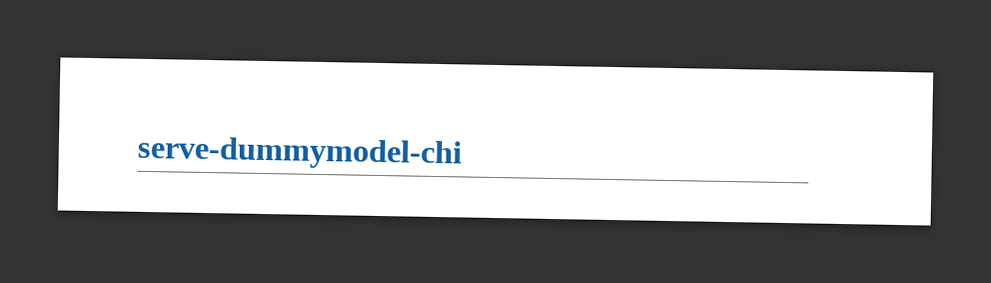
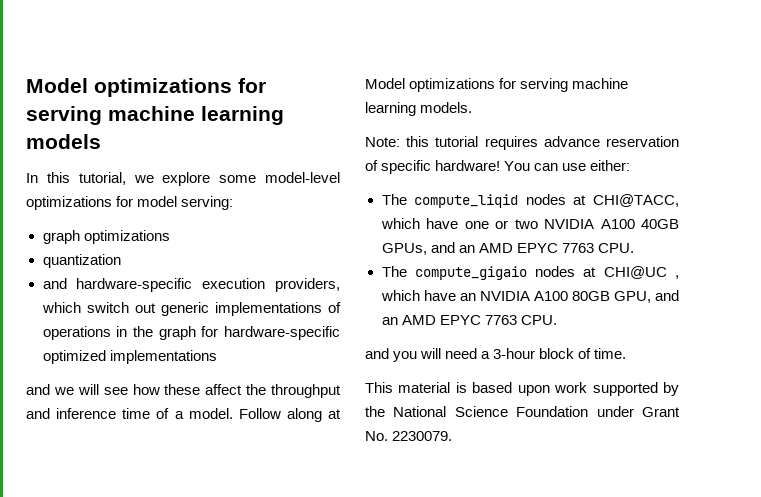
[137,135,462,171] serve-dummymodel-chi -> [26,78,266,97] [26,106,284,125] [26,134,101,149] [26,172,340,186] [26,196,234,210] [42,230,170,244] [42,254,121,268] [42,278,340,292] [41,302,341,316] [42,326,340,340] [42,350,217,364] [26,384,341,398] [26,408,341,422] [365,78,629,92] [365,102,473,116] [365,136,679,150] [365,160,631,174] [381,194,679,208] [380,218,679,229] [381,242,634,255] [381,266,679,280] [380,290,679,303] [381,315,557,325] [365,348,627,362] [365,382,679,396] [365,406,680,417] [365,431,453,441] Model optimizations for serving machine learning models // In this tutorial, we explore some model-level optimizations for model serving: // graph optimizations // quantization // and hardware-specific execution providers, which switch out generic implementations of operations in the graph for hardware-specific optimized implementations // and we will see how these affect the throughput and inference time of a model. Follow along at Model optimizations for serving machine learning models. // Note: this tutorial requires advance reservation of specific hardware! You can use either: // The compute_liqid nodes at CHI@TACC, which have one or two NVIDIA A100 40GB GPUs, and an AMD EPYC 7763 CPU. // The compute_gigaio nodes at CHI@UC , which have an NVIDIA A100 80GB GPU, and an AMD EPYC 7763 CPU. // and you will need a 3-hour block of time. // This material is based upon work supported by the National Science Foundation under Grant No. 2230079.

